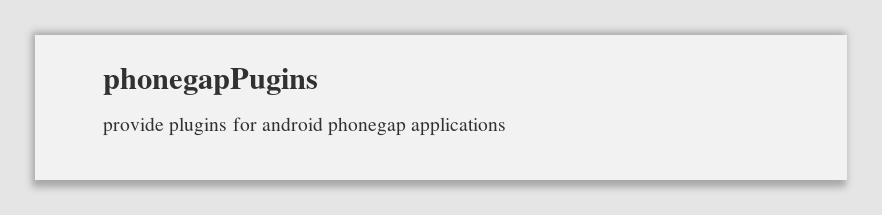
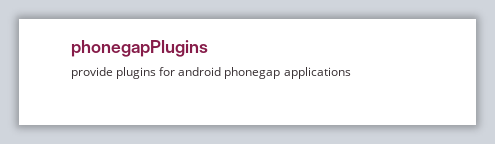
[103,68,318,95] phonegapPugins -> [71,40,208,57] phonegapPlugins

